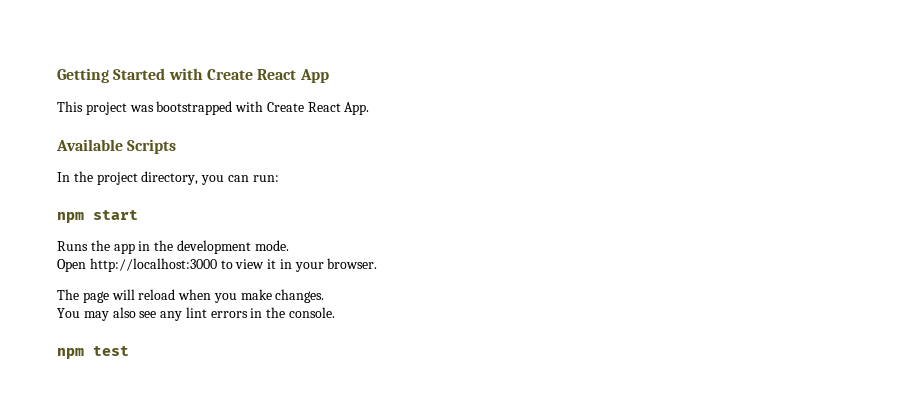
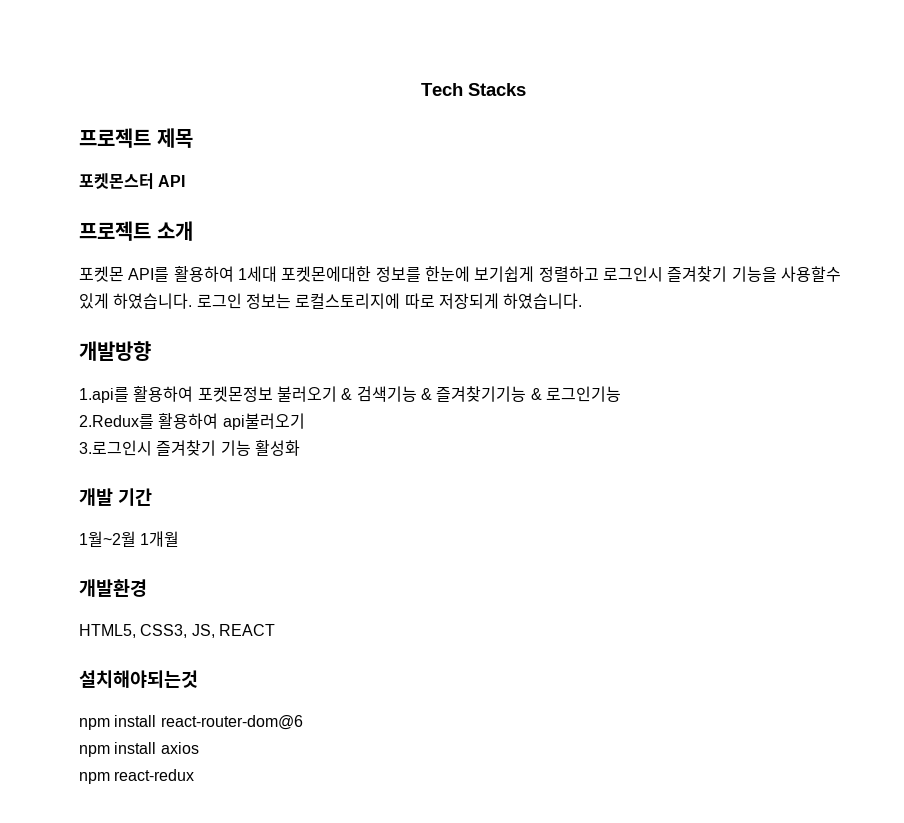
[57,68,329,83] [57,101,370,115] [56,139,177,154] [57,171,279,185] [57,210,138,223] [57,240,289,254] [57,258,378,272] [57,289,325,303] [57,307,336,321] [57,346,129,359] Getting Started with Create React App // This project was bootstrapped with Create React App. // Available Scripts // In the project directory, you can run: // npm start // Runs the app in the development mode. // Open http://localhost:3000 to view it in your browser. // The page will reload when you make changes. // You may also see any lint errors in the console. // npm test -> [421,83,526,96] [79,128,193,148] [79,173,186,190] [79,221,193,241] [79,266,841,282] [79,293,583,309] [79,341,151,361] [79,386,621,403] [79,413,305,430] [79,440,300,456] [79,488,152,506] [79,531,180,547] [79,579,147,597] [79,624,275,638] [79,670,198,688] [79,715,303,730] [79,742,199,757] [79,769,195,784] Tech Stacks // 프로젝트 제목 // 포켓몬스터 API // 프로젝트 소개 // 포켓몬 API를 활용하여 1세대 포켓몬에대한 정보를 한눈에 보기쉽게 정렬하고 로그인시 즐겨찾기 기능을 사용할수 있게 하였습니다. 로그인 정보는 로컬스토리지에 따로 저장되게 하였습니다. // 개발방향 // 1.api를 활용하여 포켓몬정보 불러오기 & 검색기능 & 즐겨찾기기능 & 로그인기능 // 2.Redux를 활용하여 api불러오기 // 3.로그인시 즐겨찾기 기능 활성화 // 개발 기간 // 1월~2월 1개월 // 개발환경 // HTML5, CSS3, JS, REACT // 설치해야되는것 // npm install react-router-dom@6 // npm install axios // npm react-redux

